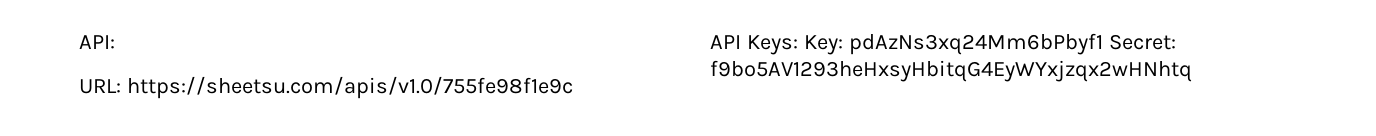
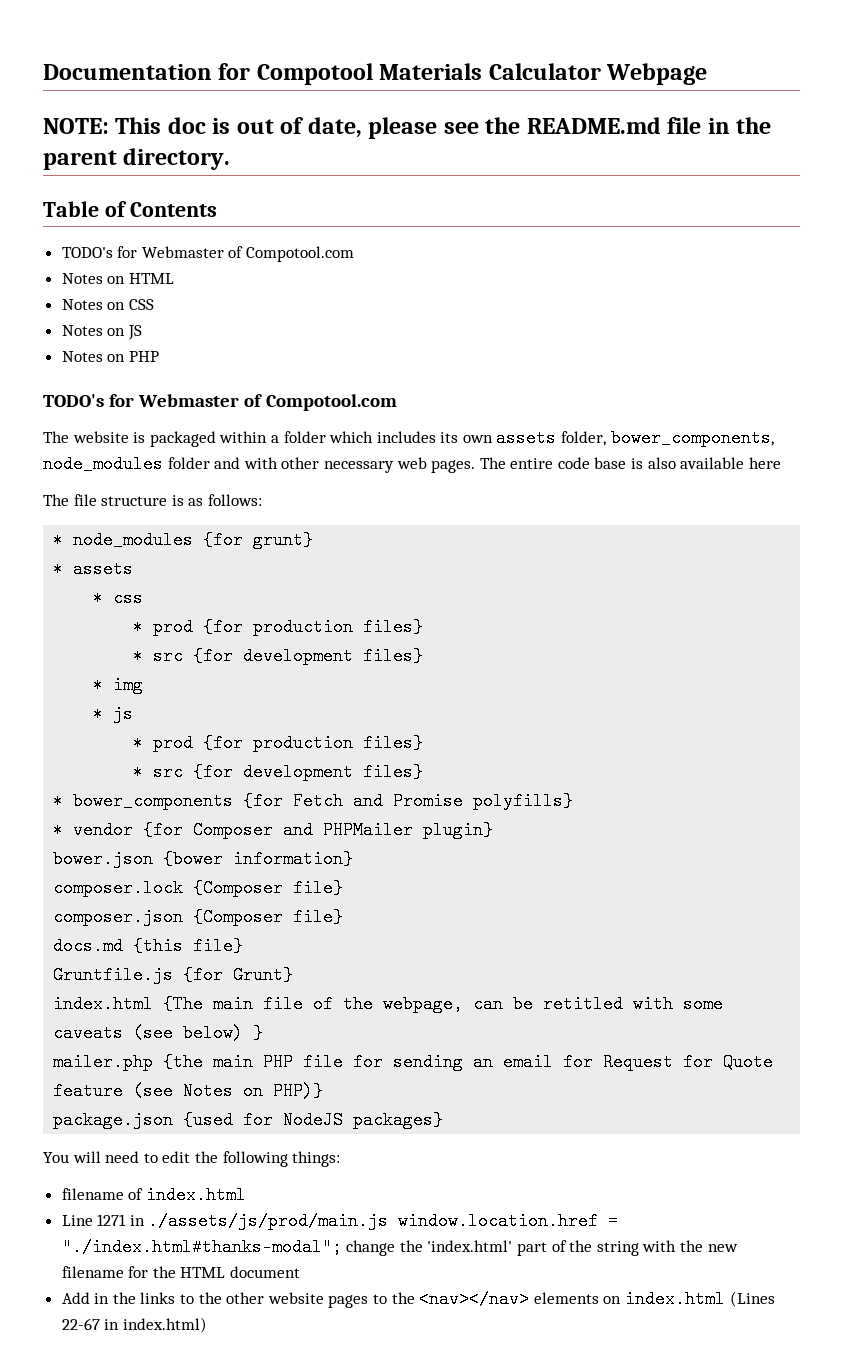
[79,35,115,49] [79,76,573,99] [710,33,1176,55] [710,60,1192,82] API: // URL: https://sheetsu.com/apis/v1.0/755fe98f1e9c // API Keys: Key: pdAzNs3xq24Mm6bPbyf1 Secret: f9bo5AV1293heHxsyHbitqG4EyWYxjzqx2wHNhtq -> [43,63,708,85] [43,117,772,139] [43,148,231,170] [43,201,217,217] [61,246,355,262] [61,273,174,284] [61,299,154,310] [61,325,142,340] [61,351,159,362] [43,394,397,411] [43,429,774,447] [43,455,781,473] [43,494,262,506] [53,531,314,549] [53,560,134,578] [93,589,144,607] [133,618,424,636] [133,647,424,665] [93,676,144,694] [93,705,134,723] [133,734,424,752] [133,763,424,781] [53,792,574,810] [53,821,494,839] [53,850,354,868] [53,879,344,897] [53,908,344,926] [53,937,244,955] [53,966,294,984] [53,995,724,1013] [53,1024,264,1042] [53,1053,774,1071] [53,1082,324,1100] [53,1111,444,1129] [43,1151,341,1167] [61,1186,246,1204] [61,1212,619,1230] [61,1238,738,1256] [61,1266,301,1278] [61,1290,775,1308] [61,1317,207,1333] Documentation for Compotool Materials Calculator Webpage // NOTE: This doc is out of date, please see the README.md file in the parent directory. // Table of Contents // TODO's for Webmaster of Compotool.com // Notes on HTML // Notes on CSS // Notes on JS // Notes on PHP // TODO's for Webmaster of Compotool.com // The website is packaged within a folder which includes its own assets folder, bower_components, node_modules folder and with other necessary web pages. The entire code base is also available here // The file structure is as follows: // * node_modules {for grunt} // * assets // * css // * prod {for production files} // * src {for development files} // * img // * js // * prod {for production files} // * src {for development files} // * bower_components {for Fetch and Promise polyfills} // * vendor {for Composer and PHPMailer plugin} // bower.json {bower information} // composer.lock {Composer file} // composer.json {Composer file} // docs.md {this file} // Gruntfile.js {for Grunt} // index.html {The main file of the webpage, can be retitled with some caveats (see below) } // mailer.php {the main PHP file for sending an email for Request for Quote feature (see Notes on PHP)} // package.json {used for NodeJS packages} // You will need to edit the following things: // filename of index.html // Line 1271 in ./assets/js/prod/main.js window.location.href = "./index.html#thanks-modal"; change the 'index.html' part of the string with the new filename for the HTML document // Add in the links to the other website pages to the <nav></nav> elements on index.html (Lines 22-67 in index.html)

